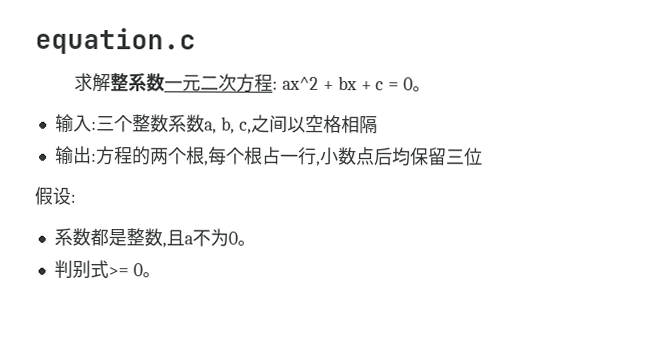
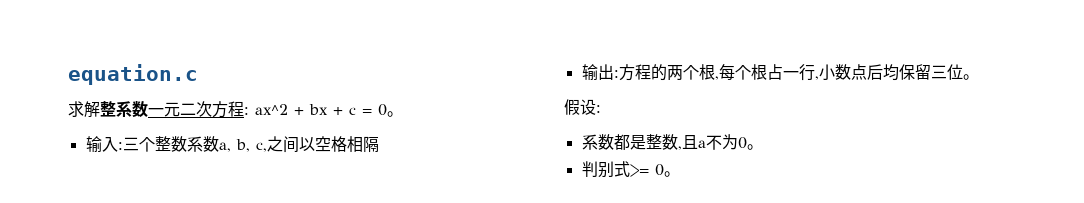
(483, 156) none -> [962,74,979,80] 。

